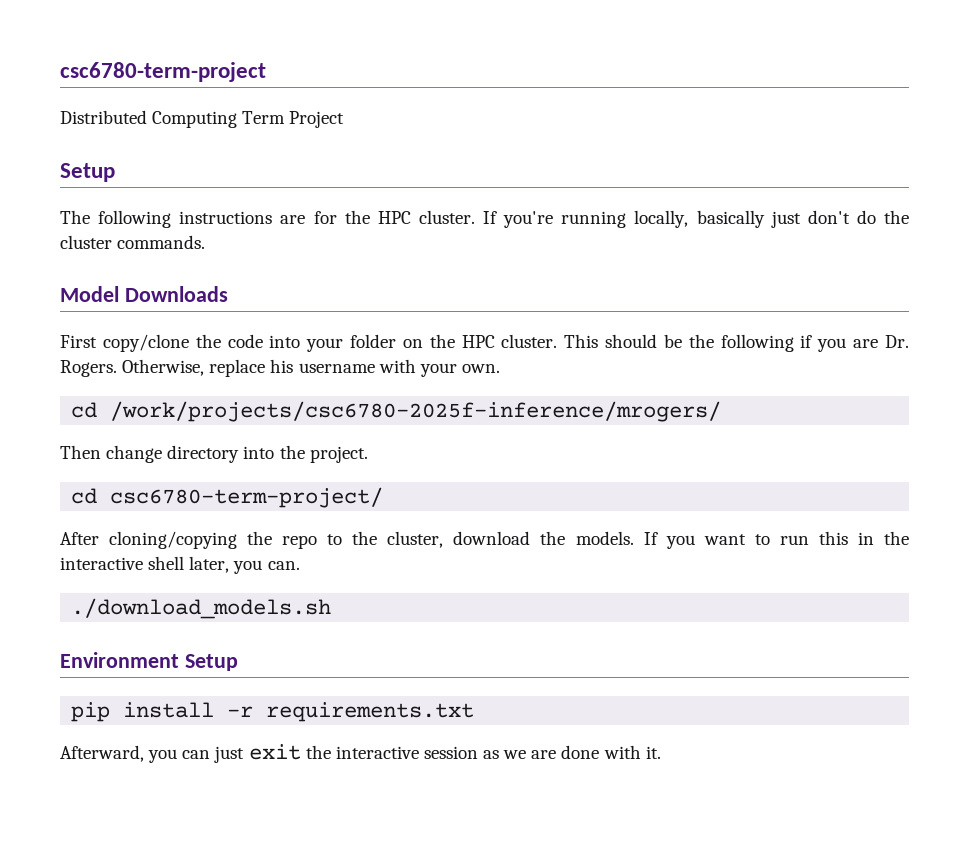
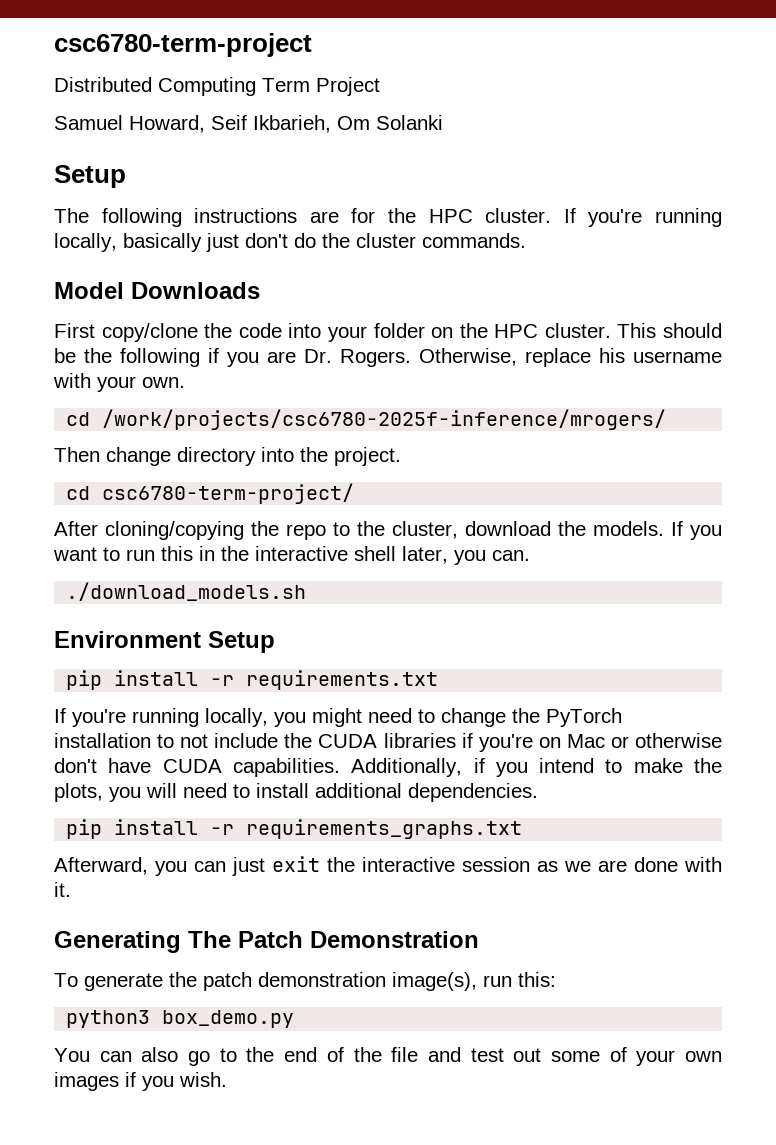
(345, 119) none -> [54,115,443,133] // Samuel Howard, Seif Ikbarieh, Om Solanki
(475, 712) none -> [54,708,622,727] [54,733,722,752] [54,758,722,777] [54,783,538,802] [66,819,523,839] // If you're running locally, you might need to change the PyTorch installation to not include the CUDA libraries if you're on Mac or otherwise don't have CUDA capabilities. Additionally, if you intend to make the plots, you will need to install additional dependencies. // pip install -r requirements_graphs.txt
(661, 752) none -> [54,931,479,953] [54,972,556,991] [66,1010,295,1028] [54,1047,722,1066] [54,1072,227,1091] // Generating The Patch Demonstration // To generate the patch demonstration image(s), run this: // python3 box_demo.py // You can also go to the end of the file and test out some of your own images if you wish.

